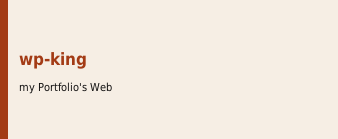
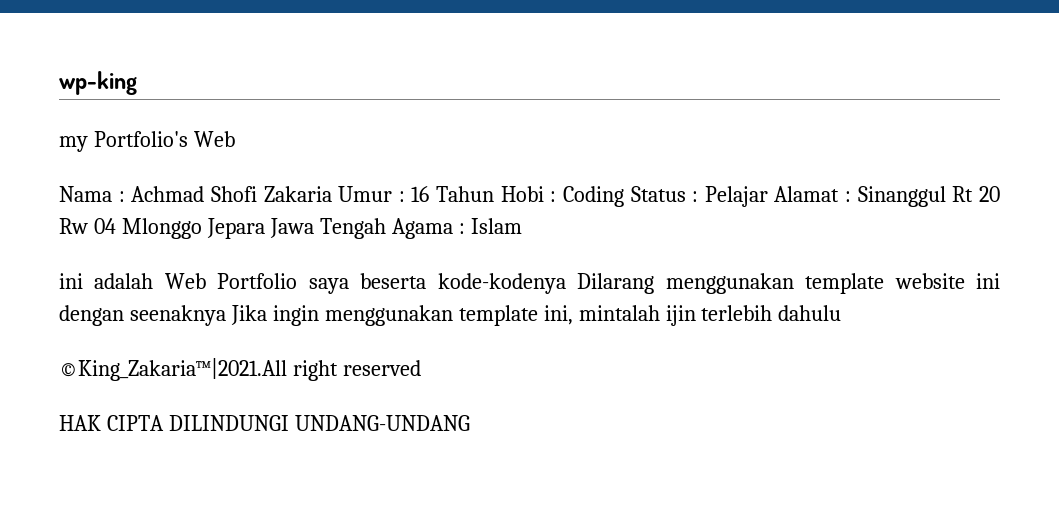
(112, 87) none -> [59,186,1001,207] [59,218,522,239] [59,273,1001,294] [59,305,842,326] [59,358,421,381] [59,415,470,431] // Nama : Achmad Shofi Zakaria Umur : 16 Tahun Hobi : Coding Status : Pelajar Alamat : Sinanggul Rt 20 Rw 04 Mlonggo Jepara Jawa Tengah Agama : Islam // ini adalah Web Portfolio saya beserta kode-kodenya Dilarang menggunakan template website ini dengan seenaknya Jika ingin menggunakan template ini, mintalah ijin terlebih dahulu // ©King_Zakaria™|2021.All right reserved // HAK CIPTA DILINDUNGI UNDANG-UNDANG

